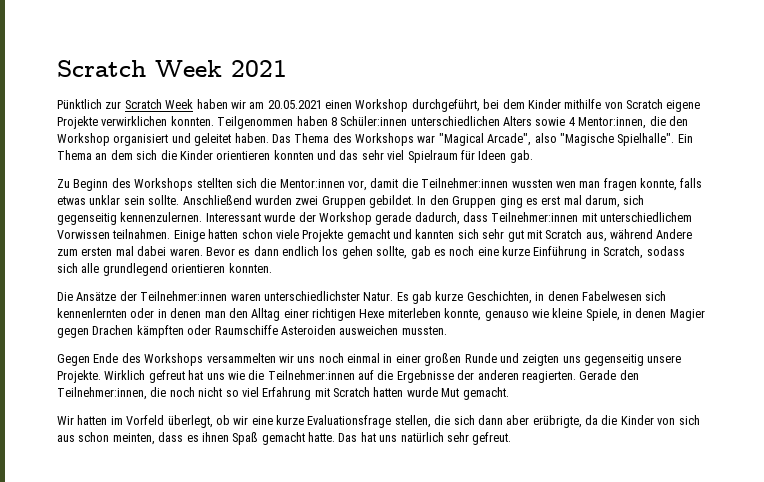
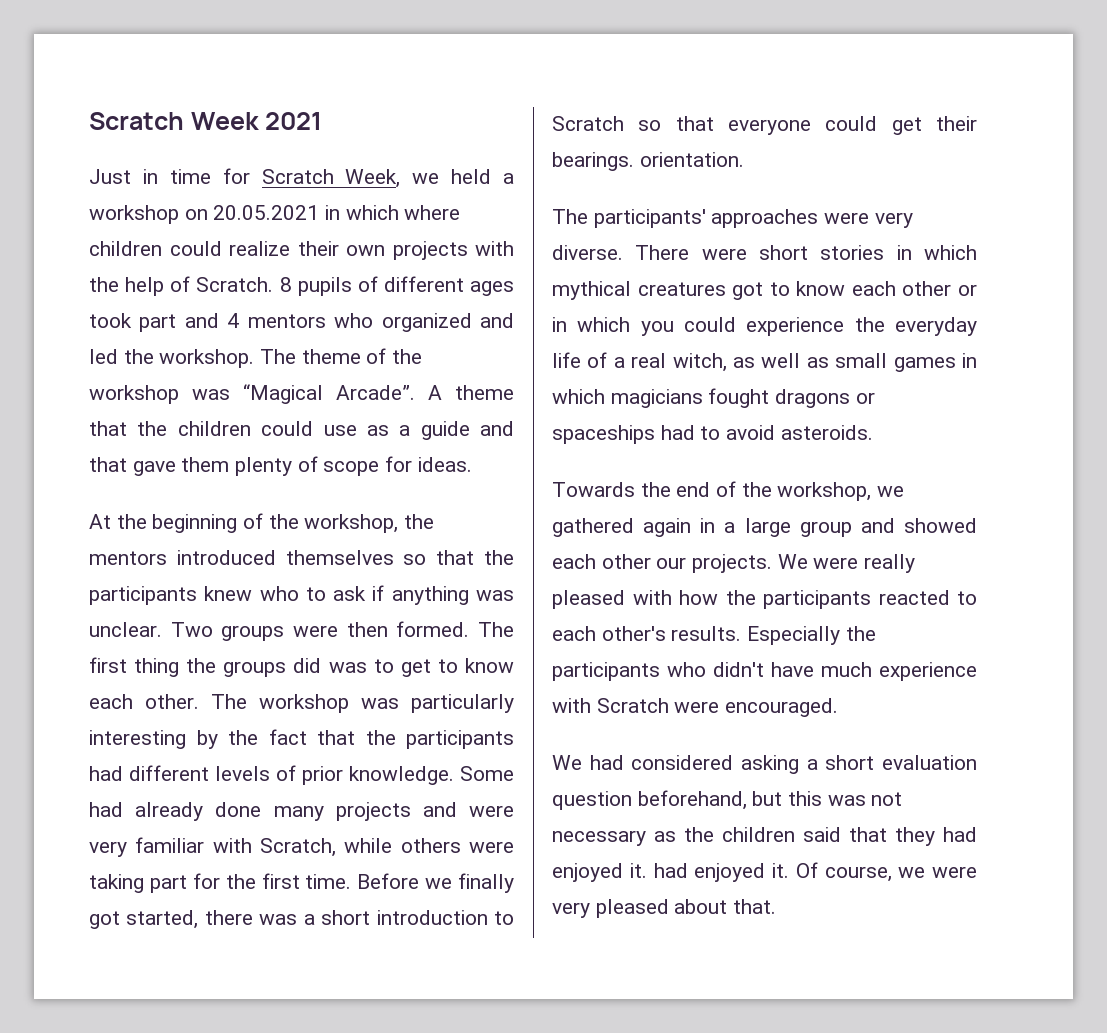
[57,99,701,112] [57,116,688,129] [57,133,693,146] [57,150,533,163] [57,178,703,191] [57,195,645,208] [57,212,693,225] [57,229,693,242] [57,246,685,259] [57,263,272,276] [57,291,667,304] [57,308,705,321] [57,325,447,338] [57,353,682,366] [57,370,639,383] [57,387,509,400] [57,415,700,428] [57,432,512,445] Pünktlich zur Scratch Week haben wir am 20.05.2021 einen Workshop durchgeführt, bei dem Kinder mithilfe von Scratch eigene Projekte verwirklichen konnten. Teilgenommen haben 8 Schüler:innen unterschiedlichen Alters sowie 4 Mentor:innen, die den Workshop organisiert und geleitet haben. Das Thema des Workshops war "Magical Arcade", also "Magische Spielhalle". Ein Thema an dem sich die Kinder orientieren konnten und das sehr viel Spielraum für Ideen gab. // Zu Beginn des Workshops stellten sich die Mentor:innen vor, damit die Teilnehmer:innen wussten wen man fragen konnte, falls etwas unklar sein sollte. Anschließend wurden zwei Gruppen gebildet. In den Gruppen ging es erst mal darum, sich gegenseitig kennenzulernen. Interessant wurde der Workshop gerade dadurch, dass Teilnehmer:innen mit unterschiedlichem Vorwissen teilnahmen. Einige hatten schon viele Projekte gemacht und kannten sich sehr gut mit Scratch aus, während Andere zum ersten mal dabei waren. Bevor es dann endlich los gehen sollte, gab es noch eine kurze Einführung in Scratch, sodass sich alle grundlegend orientieren konnten. // Die Ansätze der Teilnehmer:innen waren unterschiedlichster Natur. Es gab kurze Geschichten, in denen Fabelwesen sich kennenlernten oder in denen man den Alltag einer richtigen Hexe miterleben konnte, genauso wie kleine Spiele, in denen Magier gegen Drachen kämpften oder Raumschiffe Asteroiden ausweichen mussten. // Gegen Ende des Workshops versammelten wir uns noch einmal in einer großen Runde und zeigten uns gegenseitig unsere Projekte. Wirklich gefreut hat uns wie die Teilnehmer:innen auf die Ergebnisse der anderen reagierten. Gerade den Teilnehmer:innen, die noch nicht so viel Erfahrung mit Scratch hatten wurde Mut gemacht. // Wir hatten im Vorfeld überlegt, ob wir eine kurze Evaluationsfrage stellen, die sich dann aber erübrigte, da die Kinder von sich aus schon meinten, dass es ihnen Spaß gemacht hatte. Das hat uns natürlich sehr gefreut. -> [89,168,514,188] [89,205,461,224] [89,241,514,260] [89,276,514,296] [89,313,514,332] [89,348,423,368] [89,384,514,404] [89,421,514,440] [89,456,472,476] [89,513,435,533] [89,550,514,565] [89,585,514,605] [89,621,514,641] [89,657,514,677] [89,694,514,713] [89,729,514,749] [89,765,514,785] [89,802,514,821] [89,837,514,857] [89,873,514,893] [89,910,514,929] [552,116,977,135] [552,152,744,171] [552,209,913,228] [552,245,977,260] [552,281,977,300] [552,317,977,336] [552,352,977,372] [552,388,875,408] [552,425,873,444] [552,481,905,501] [552,518,977,537] [552,554,916,573] [552,590,977,609] [552,626,876,645] [552,662,977,681] [552,698,839,717] [552,755,977,774] [552,790,903,810] [552,827,977,846] [552,862,977,882] [552,899,777,918] Just in time for Scratch Week, we held a workshop on 20.05.2021 in which where children could realize their own projects with the help of Scratch. 8 pupils of different ages took part and 4 mentors who organized and led the workshop. The theme of the workshop was “Magical Arcade”. A theme that the children could use as a guide and that gave them plenty of scope for ideas. // At the beginning of the workshop, the mentors introduced themselves so that the participants knew who to ask if anything was unclear. Two groups were then formed. The first thing the groups did was to get to know each other. The workshop was particularly interesting by the fact that the participants had different levels of prior knowledge. Some had already done many projects and were very familiar with Scratch, while others were taking part for the first time. Before we finally got started, there was a short introduction to Scratch so that everyone could get their bearings. orientation. // The participants' approaches were very diverse. There were short stories in which mythical creatures got to know each other or in which you could experience the everyday life of a real witch, as well as small games in which magicians fought dragons or spaceships had to avoid asteroids. // Towards the end of the workshop, we gathered again in a large group and showed each other our projects. We were really pleased with how the participants reacted to each other's results. Especially the participants who didn't have much experience with Scratch were encouraged. // We had considered asking a short evaluation question beforehand, but this was not necessary as the children said that they had enjoyed it. had enjoyed it. Of course, we were very pleased about that.

